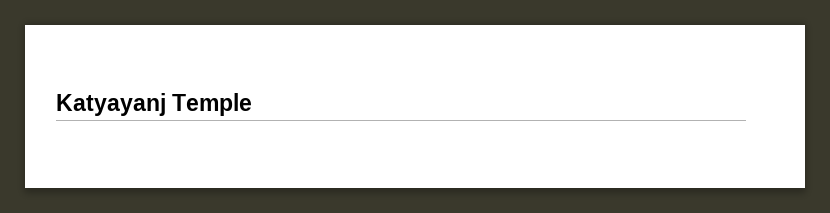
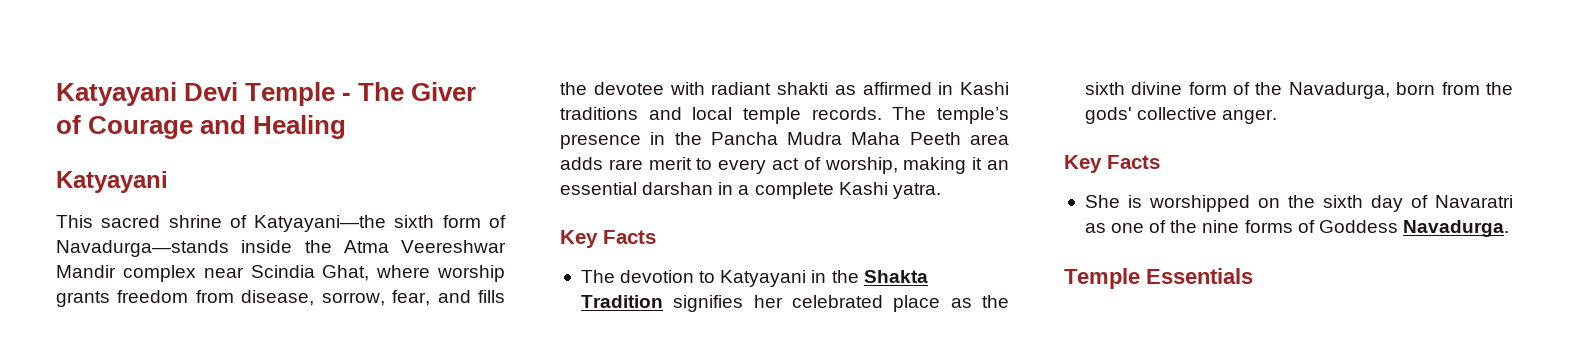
[56,93,253,116] Katyayanj Temple -> [56,82,477,106] [56,115,347,139] [56,171,168,193] [56,215,506,232] [56,240,506,257] [56,265,505,282] [56,290,506,307] [560,82,1009,95] [560,107,1009,124] [560,132,1009,149] [560,157,1010,174] [560,182,941,199] [560,230,656,248] [580,270,928,287] [580,295,1010,312] [1084,82,1513,99] [1084,107,1278,124] [1064,155,1160,173] [1084,195,1513,212] [1084,220,1509,237] [1064,268,1253,289] Katyayani Devi Temple - The Giver of Courage and Healing // Katyayani // This sacred shrine of Katyayani—the sixth form of Navadurga—stands inside the Atma Veereshwar Mandir complex near Scindia Ghat, where worship grants freedom from disease, sorrow, fear, and fills the devotee with radiant shakti as affirmed in Kashi traditions and local temple records. The temple’s presence in the Pancha Mudra Maha Peeth area adds rare merit to every act of worship, making it an essential darshan in a complete Kashi yatra. // Key Facts // The devotion to Katyayani in the Shakta Tradition signifies her celebrated place as the sixth divine form of the Navadurga, born from the gods' collective anger. // Key Facts // She is worshipped on the sixth day of Navaratri as one of the nine forms of Goddess Navadurga. // Temple Essentials

